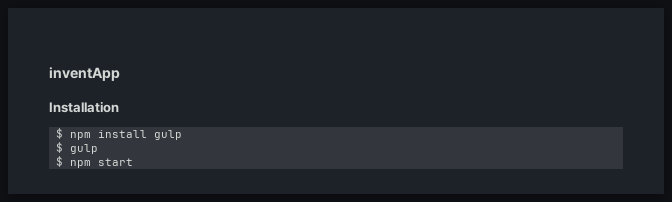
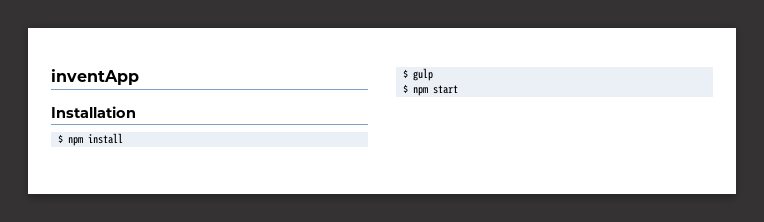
[153,130,182,140] gulp -> (123, 138) none

